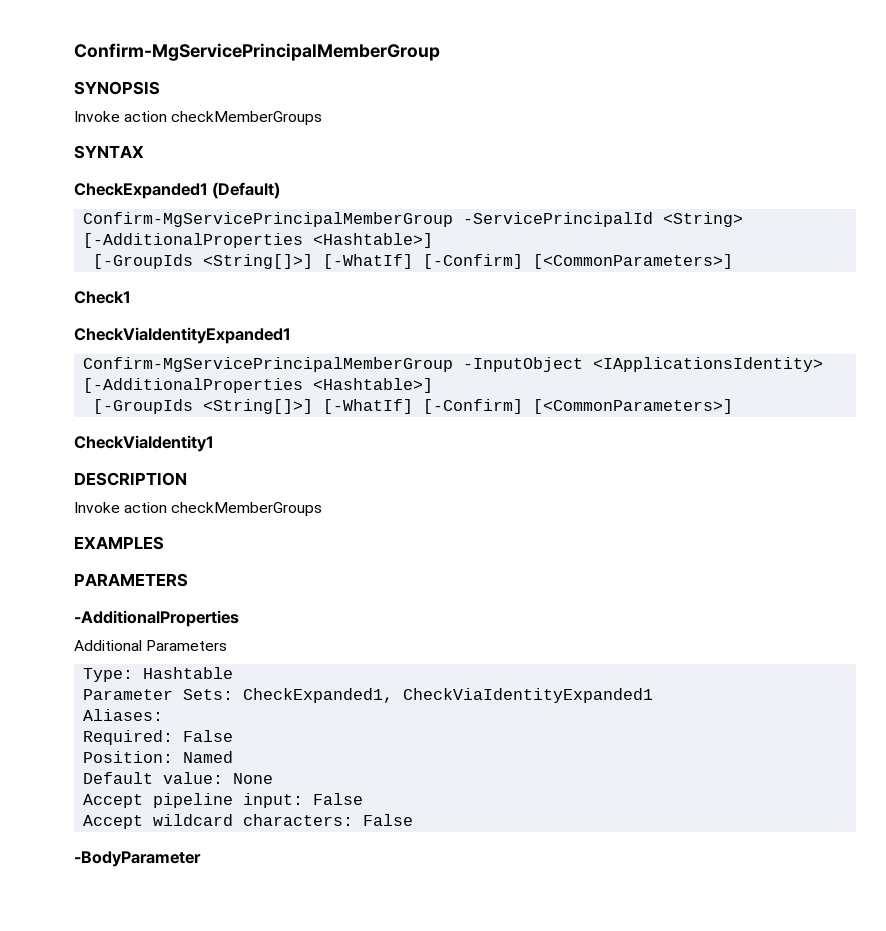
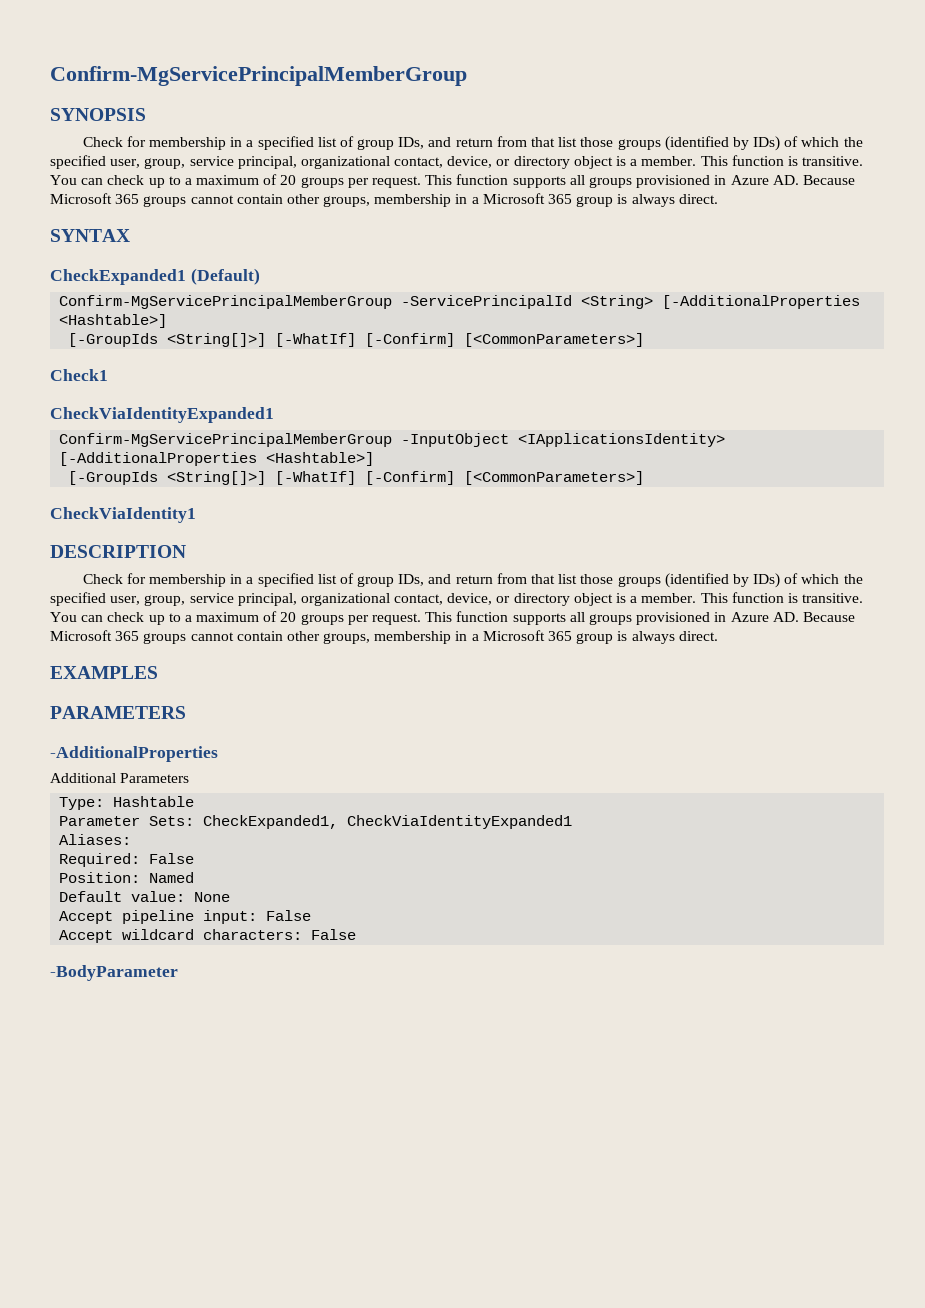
[74,111,323,125] Invoke action checkMemberGroups -> [82,136,863,151] [50,155,864,169] [50,174,855,188] [50,193,718,207] Check for membership in a specified list of group IDs, and return from that list those groups (identified by IDs) of which the specified user, group, service principal, organizational contact, device, or directory object is a member. This function is transitive. You can check up to a maximum of 20 groups per request. This function supports all groups provisioned in Azure AD. Because Microsoft 365 groups cannot contain other groups, membership in a Microsoft 365 group is always direct.
[74,502,323,516] Invoke action checkMemberGroups -> [82,573,863,588] [50,592,864,606] [50,611,855,625] [50,630,718,644] Check for membership in a specified list of group IDs, and return from that list those groups (identified by IDs) of which the specified user, group, service principal, organizational contact, device, or directory object is a member. This function is transitive. You can check up to a maximum of 20 groups per request. This function supports all groups provisioned in Azure AD. Because Microsoft 365 groups cannot contain other groups, membership in a Microsoft 365 group is always direct.

